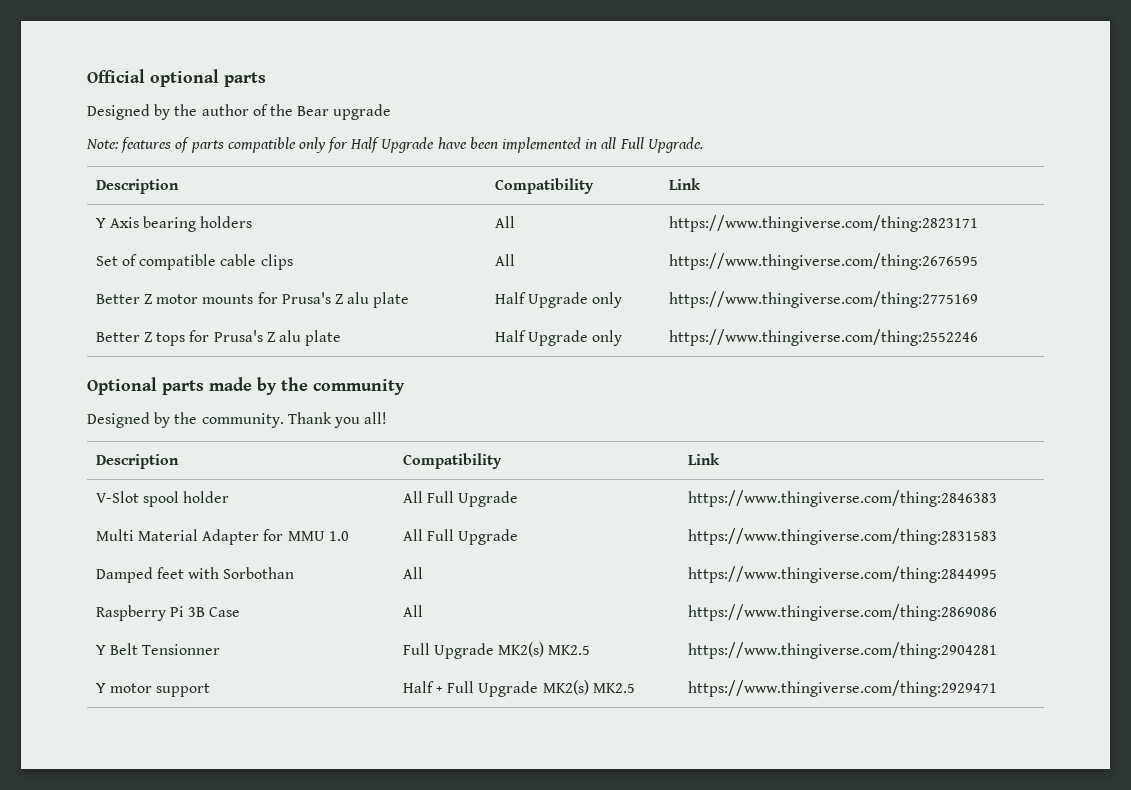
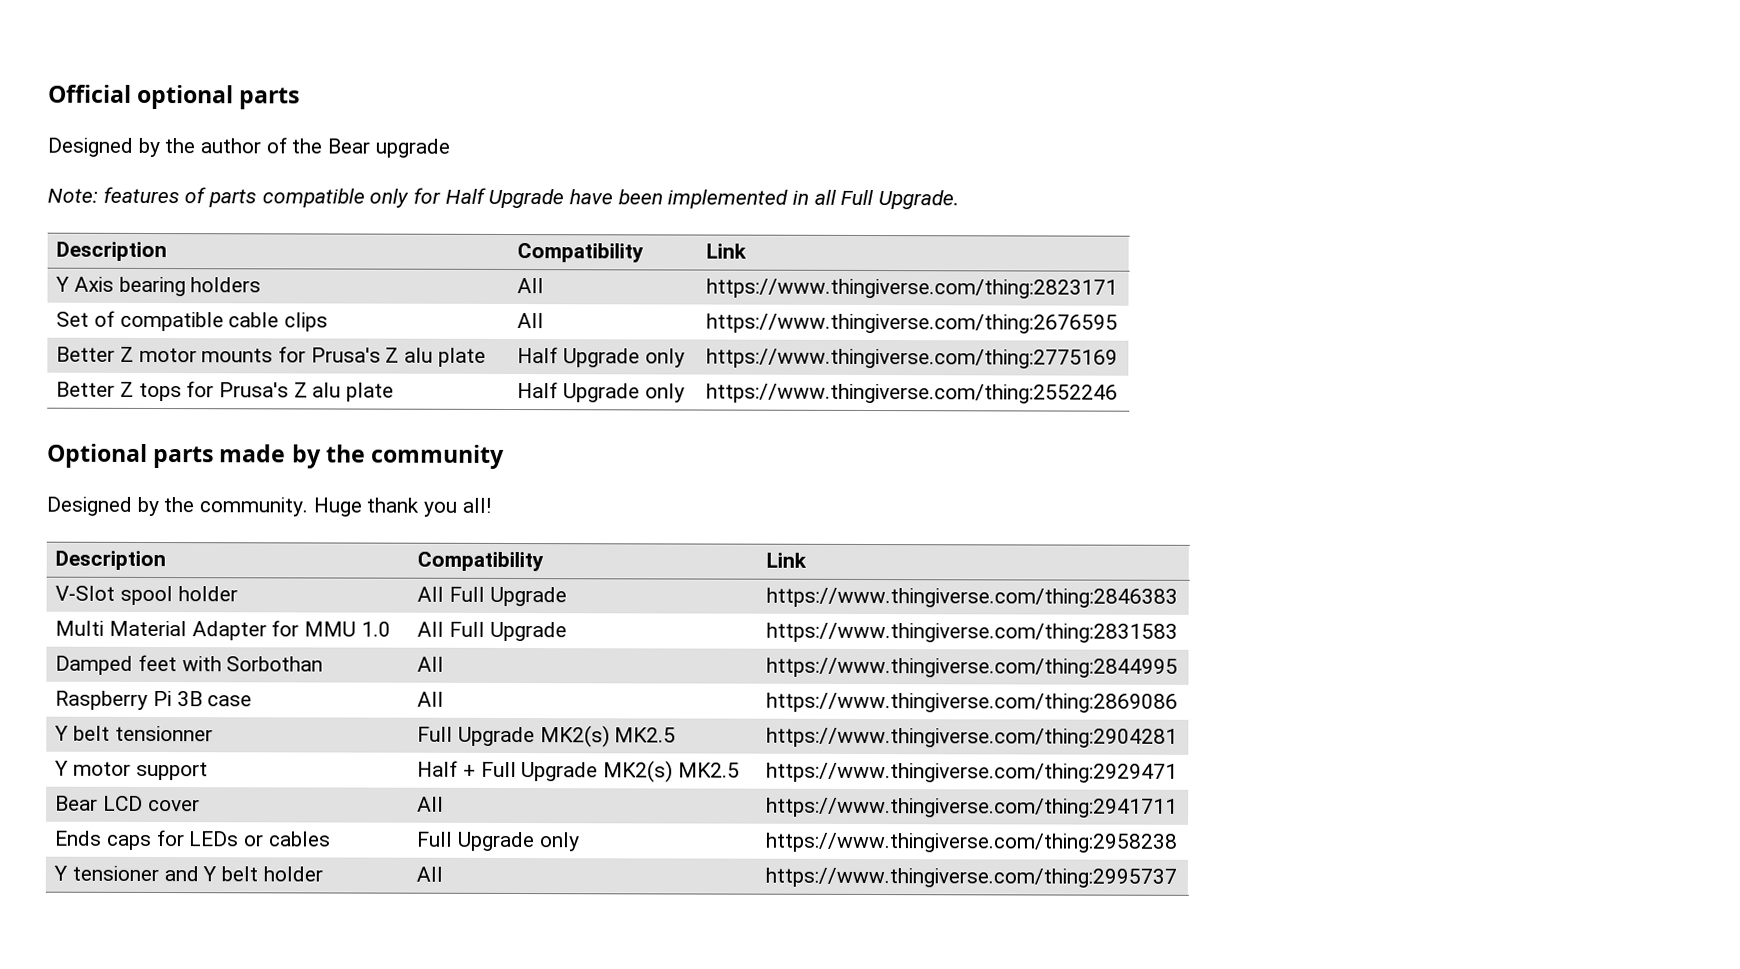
[287,412,332,424] Thank -> [312,497,420,517] Huge thank
[209,607,241,617] Case -> [207,695,253,707] case
[110,643,221,655] Belt Tensionner -> [73,725,213,742] belt tensionner
(997, 688) none -> [55,795,200,812] [417,796,445,812] [766,797,1179,818] [54,830,331,850] [416,831,580,852] [765,832,1179,853] [53,865,323,882] [416,866,444,882] [765,867,1178,888] // Bear LCD cover | All | https://www.thingiverse.com/thing:2941711 // Ends caps for LEDs or cables | Full Upgrade only | https://www.thingiverse.com/thing:2958238 // Y tensioner and Y belt holder | All | https://www.thingiverse.com/thing:2995737

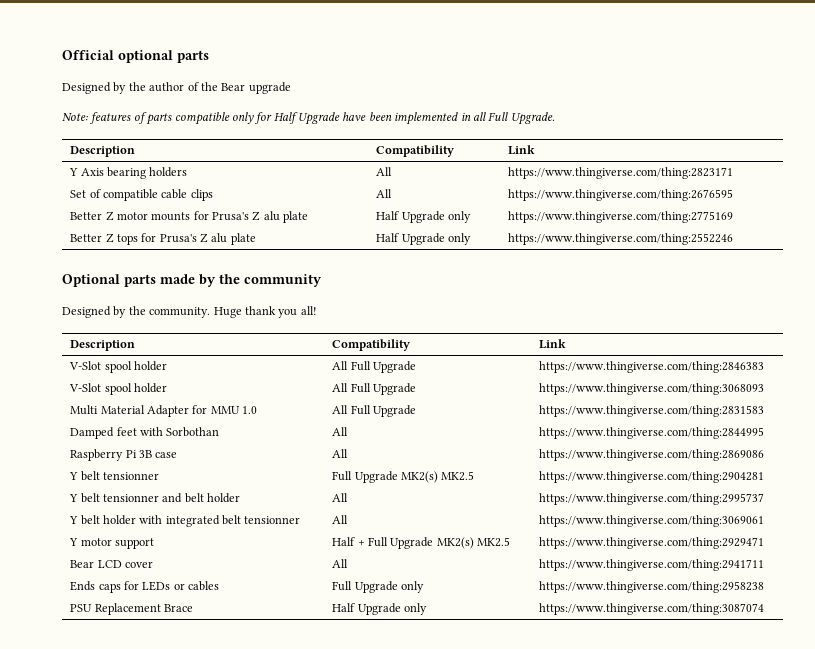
(1179, 597) none -> [69,383,167,395] [332,383,416,395] [539,383,765,395] // V-Slot spool holder | All Full Upgrade | https://www.thingiverse.com/thing:3068093
(1179, 737) none -> [69,493,241,503] [332,493,349,502] [539,493,765,505] [69,515,301,527] [332,515,349,524] [539,515,765,527] // Y belt tensionner and belt holder | All | https://www.thingiverse.com/thing:2995737 // Y belt holder with integrated belt tensionner | All | https://www.thingiverse.com/thing:3069061
[53,865,323,882] [416,866,444,882] [765,867,1178,888] Y tensioner and Y belt holder | All | https://www.thingiverse.com/thing:2995737 -> [70,603,193,615] [332,603,427,615] [539,603,765,615] PSU Replacement Brace | Half Upgrade only | https://www.thingiverse.com/thing:3087074

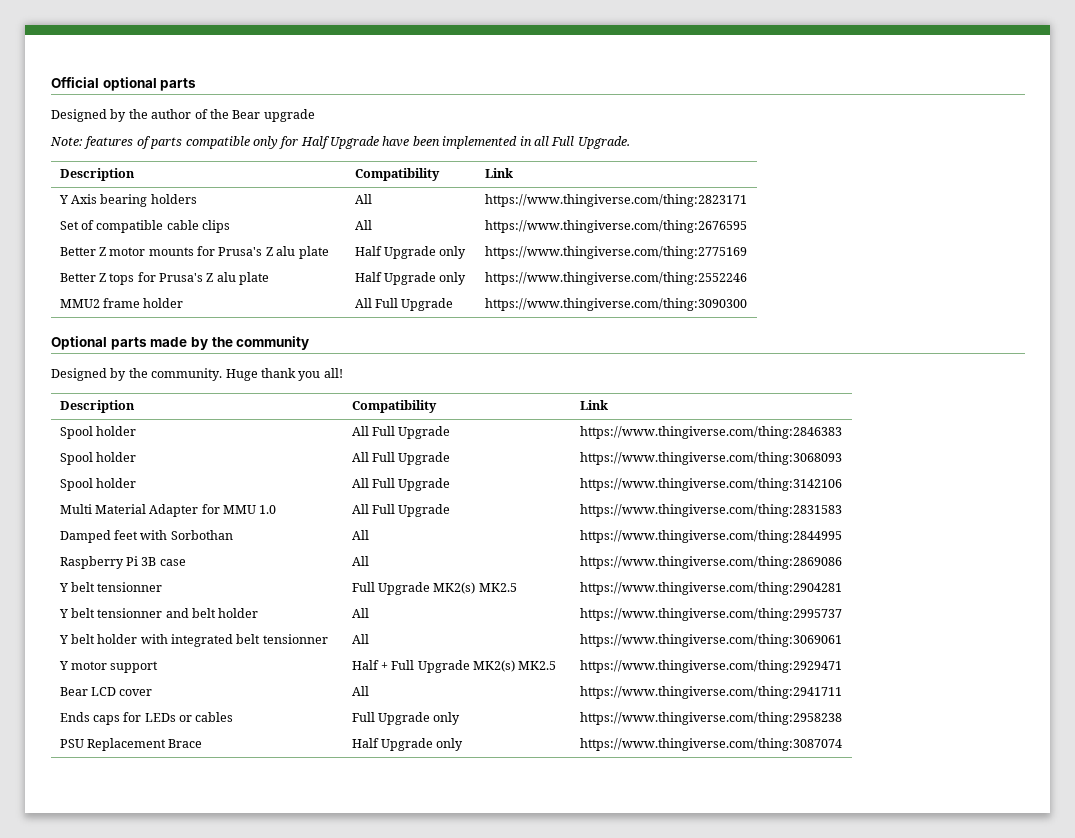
(734, 239) none -> [59,298,184,308] [354,298,454,311] [484,298,747,311] // MMU2 frame holder | All Full Upgrade | https://www.thingiverse.com/thing:3090300
[69,361,132,373] V-Slot spool -> [59,426,93,439] Spool
[69,383,132,395] V-Slot spool -> [59,452,93,465] Spool
(765, 389) none -> [59,478,136,491] [351,478,451,491] [579,478,842,491] // Spool holder | All Full Upgrade | https://www.thingiverse.com/thing:3142106

